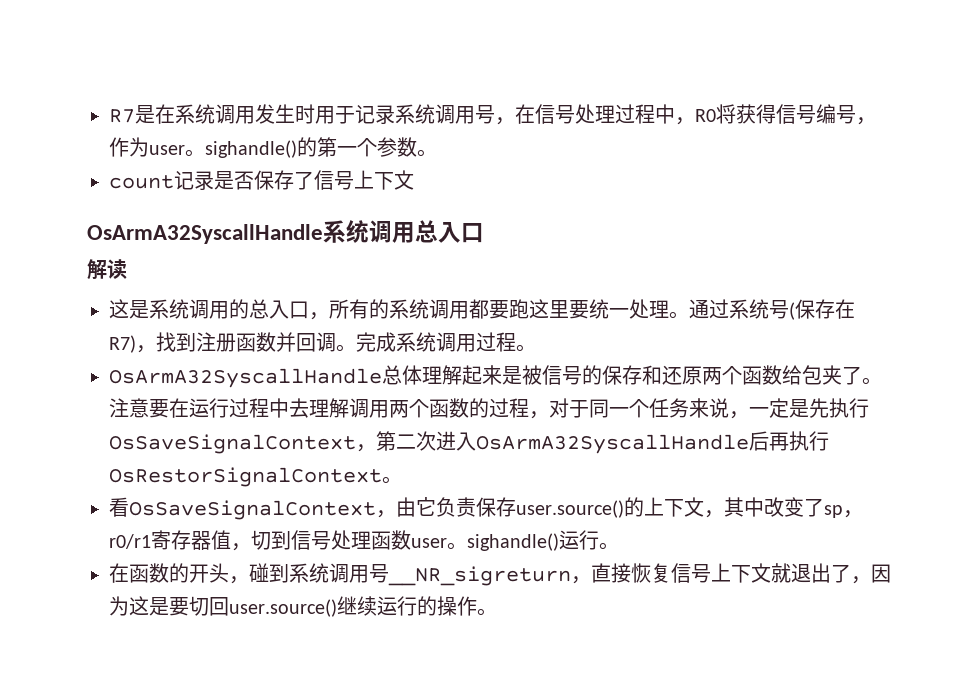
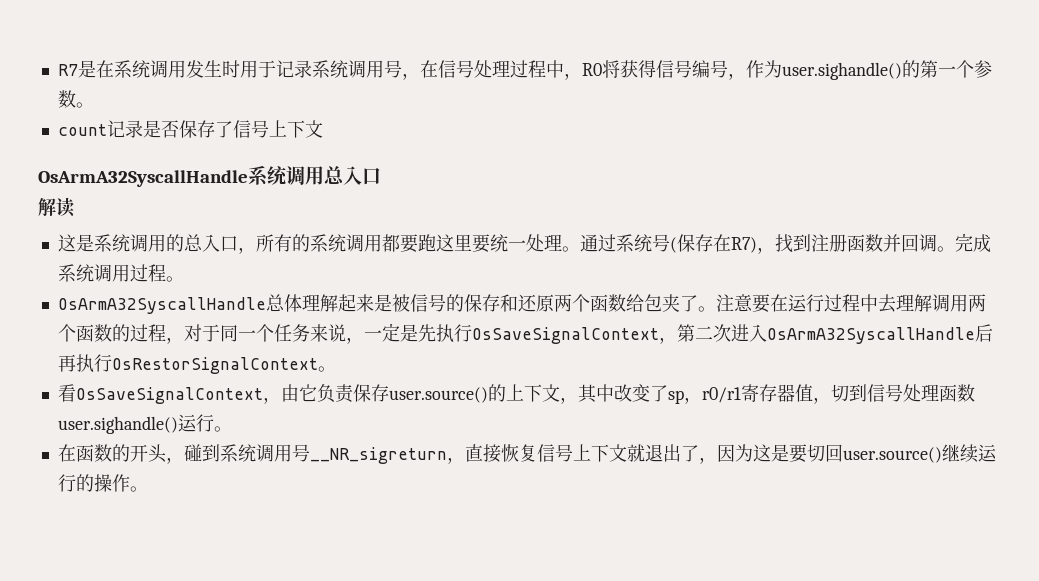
[149,140,297,158] user。sighandle() -> [781,62,902,80] user.sighandle()
[411,533,559,551] user。sighandle() -> [57,416,178,434] user.sighandle()

